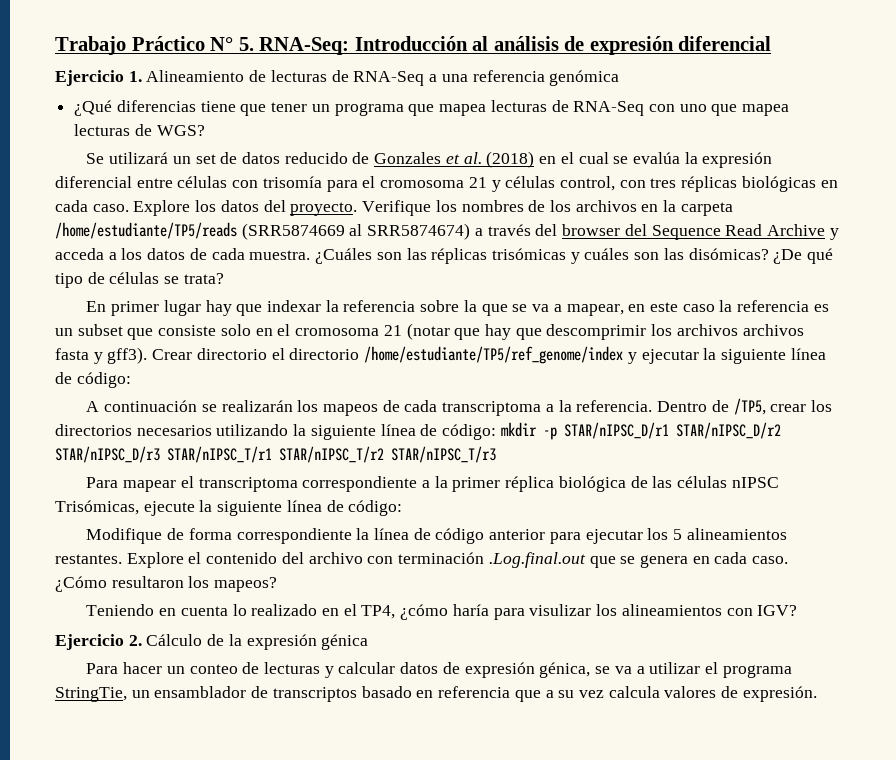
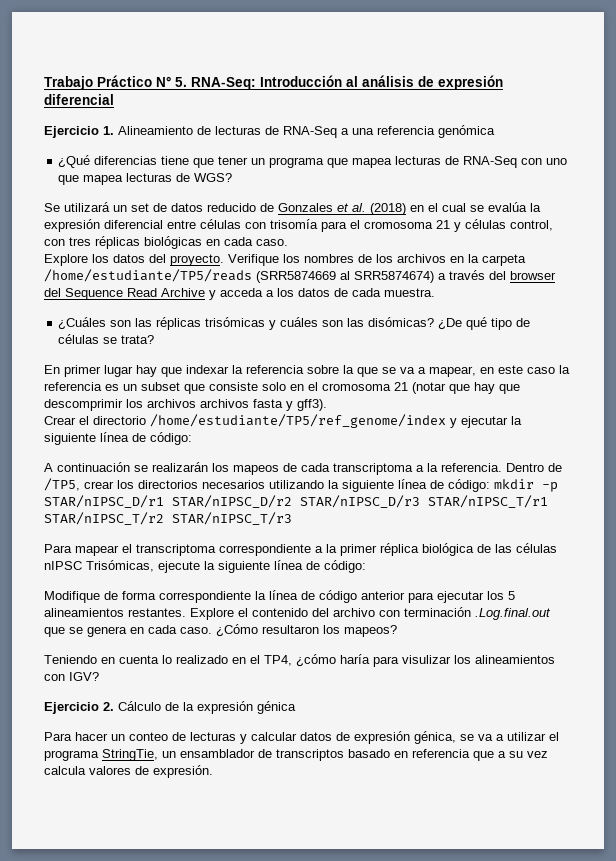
(129, 208) none -> (288, 242) //
(311, 255) none -> (435, 292) //
[152,348,267,360] Crear directorio -> [44,416,76,425] // Crear

